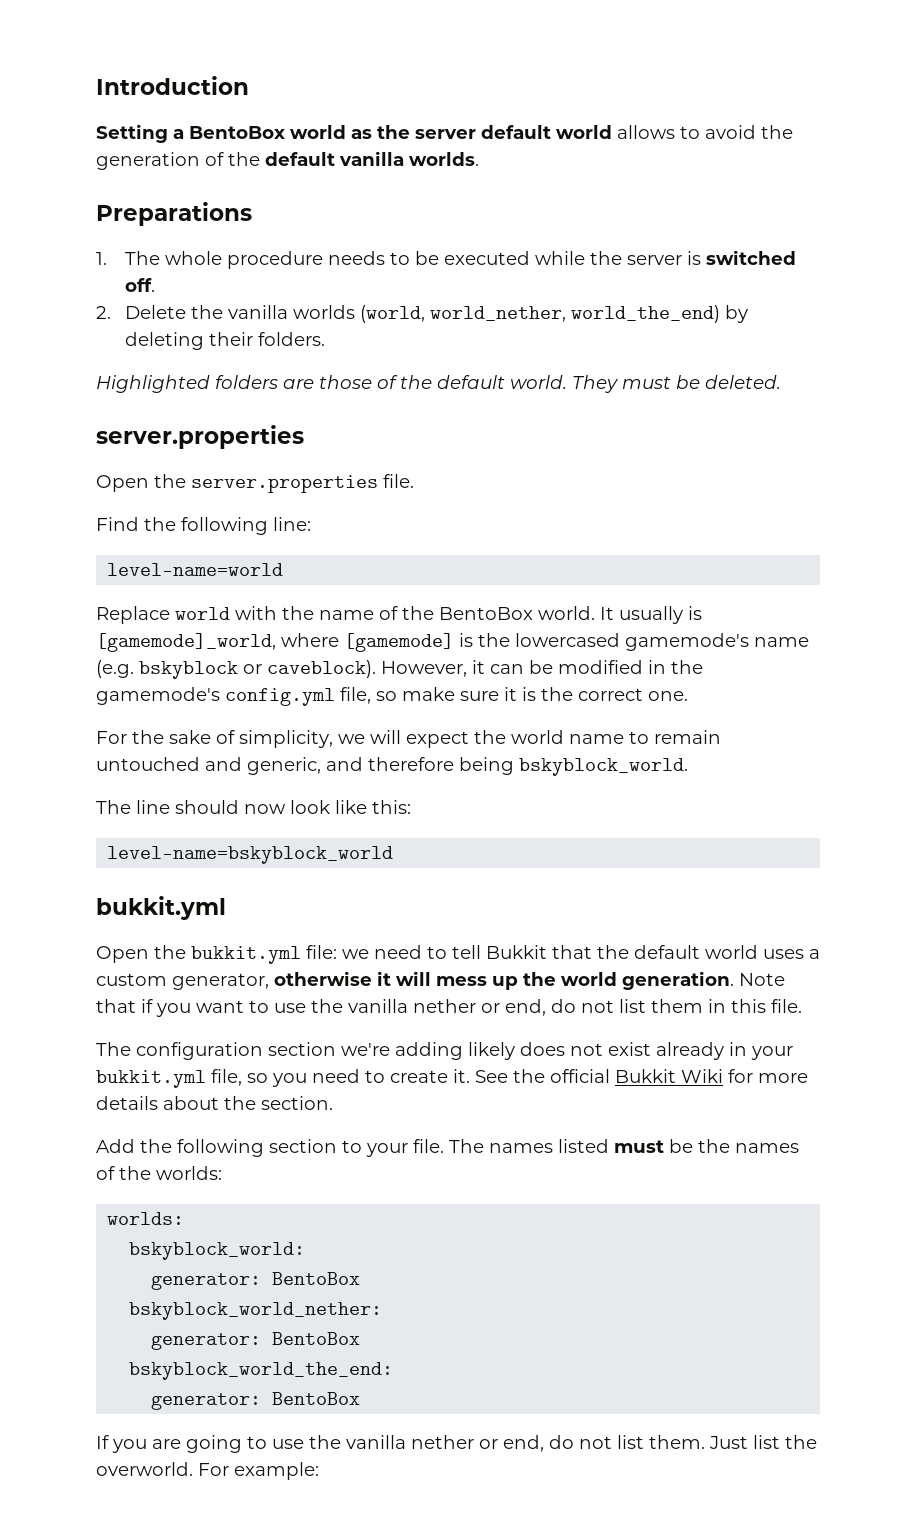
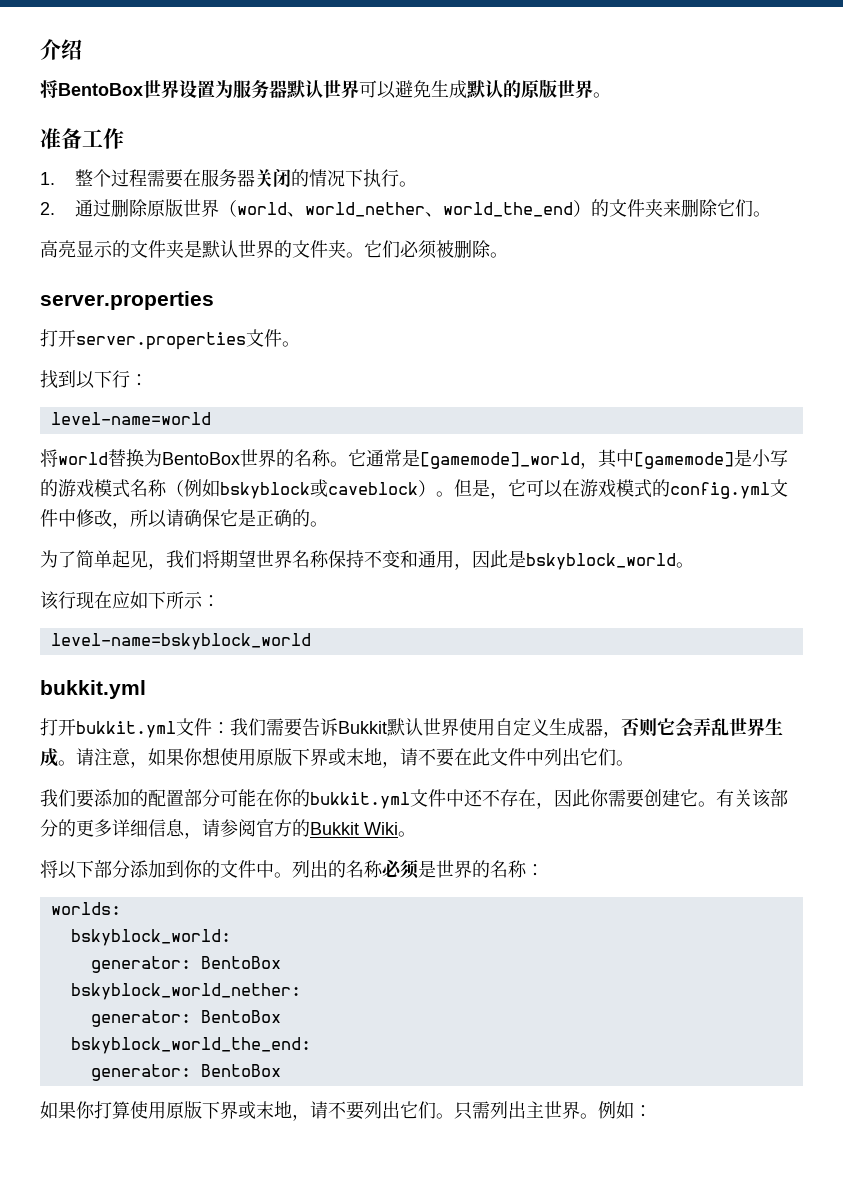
[96,76,249,95] [96,124,793,143] [96,151,479,170] [96,202,252,226] [96,250,796,269] [124,278,155,292] [96,305,748,323] [124,332,325,350] [96,375,781,393] [96,425,304,449] [96,474,414,493] [96,517,311,535] [107,563,284,576] [96,606,702,624] [96,633,809,652] [96,660,703,679] [96,687,688,706] [96,730,721,748] [96,757,688,776] [96,800,411,814] [107,846,394,864] [96,896,226,920] [96,945,820,964] [96,971,785,990] [96,999,802,1017] [96,1042,793,1060] [96,1069,808,1088] [96,1096,333,1110] [96,1139,799,1157] [96,1166,222,1180] Introduction // Setting a BentoBox world as the server default world allows to avoid the generation of the default vanilla worlds. // Preparations // 1. The whole procedure needs to be executed while the server is switched off. // 2. Delete the vanilla worlds (world, world_nether, world_the_end) by deleting their folders. // Highlighted folders are those of the default world. They must be deleted. // server.properties // Open the server.properties file. // Find the following line: // level-name=world // Replace world with the name of the BentoBox world. It usually is [gamemode]_world, where [gamemode] is the lowercased gamemode's name (e.g. bskyblock or caveblock). However, it can be modified in the gamemode's config.yml file, so make sure it is the correct one. // For the sake of simplicity, we will expect the world name to remain untouched and generic, and therefore being bskyblock_world. // The line should now look like this: // level-name=bskyblock_world // bukkit.yml // Open the bukkit.yml file: we need to tell Bukkit that the default world uses a custom generator, otherwise it will mess up the world generation. Note that if you want to use the vanilla nether or end, do not list them in this file. // The configuration section we're adding likely does not exist already in your bukkit.yml file, so you need to create it. See the official Bukkit Wiki for more details about the section. // Add the following section to your file. The names listed must be the names of the worlds: -> [40,39,82,60] [40,79,611,99] [40,128,124,149] [40,168,418,188] [40,199,772,217] [40,240,508,259] [40,291,214,310] [40,329,300,350] [40,370,148,389] [50,412,211,425] [40,449,788,469] [40,479,788,499] [40,509,328,529] [40,550,694,570] [40,591,220,610] [50,633,311,650] [40,680,146,699] [40,717,783,738] [40,747,634,768] [40,789,788,809] [40,819,416,839] [40,859,544,879] 介绍 // 将BentoBox世界设置为服务器默认世界可以避免生成默认的原版世界。 // 准备工作 // 1.整个过程需要在服务器关闭的情况下执行。 // 2.通过删除原版世界（world、world_nether、world_the_end）的文件夹来删除它们。 // 高亮显示的文件夹是默认世界的文件夹。它们必须被删除。 // server.properties // 打开server.properties文件。 // 找到以下行： // level-name=world // 将world替换为BentoBox世界的名称。它通常是[gamemode]_world，其中[gamemode]是小写的游戏模式名称（例如bskyblock或caveblock）。但是，它可以在游戏模式的config.yml文件中修改，所以请确保它是正确的。 // 为了简单起见，我们将期望世界名称保持不变和通用，因此是bskyblock_world。 // 该行现在应如下所示： // level-name=bskyblock_world // bukkit.yml // 打开bukkit.yml文件：我们需要告诉Bukkit默认世界使用自定义生成器，否则它会弄乱世界生成。请注意，如果你想使用原版下界或末地，请不要在此文件中列出它们。 // 我们要添加的配置部分可能在你的bukkit.yml文件中还不存在，因此你需要创建它。有关该部分的更多详细信息，请参阅官方的Bukkit Wiki。 // 将以下部分添加到你的文件中。列出的名称必须是世界的名称：
[96,1435,817,1453] [96,1462,319,1480] If you are going to use the vanilla nether or end, do not list them. Just list the overworld. For example: -> [40,1101,652,1121] 如果你打算使用原版下界或末地，请不要列出它们。只需列出主世界。例如：

